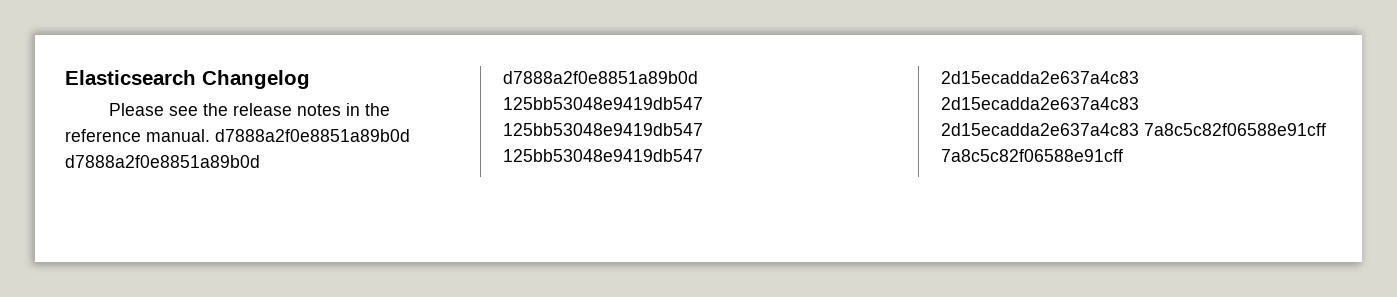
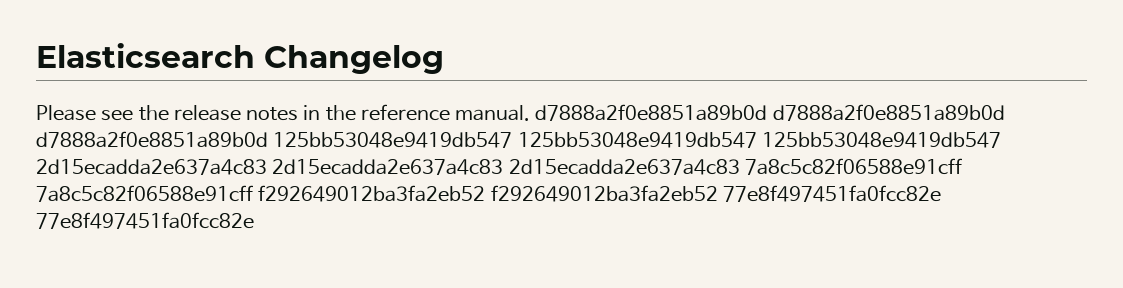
(1123, 155) none -> [258,185,941,202] [36,212,254,229] f292649012ba3fa2eb52 f292649012ba3fa2eb52 77e8f497451fa0fcc82e 77e8f497451fa0fcc82e

